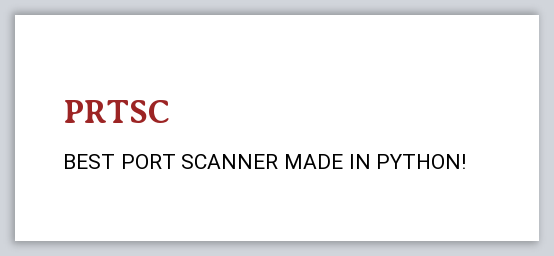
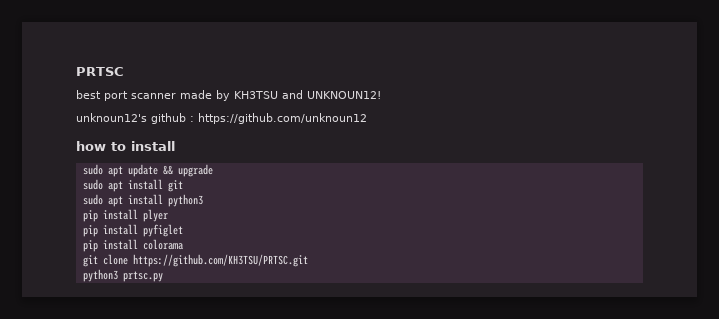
[63,154,467,169] BEST PORT SCANNER MADE IN PYTHON! -> [76,90,381,101] [76,113,367,124] [76,141,175,151] [82,164,213,177] [82,179,183,192] [82,194,203,207] [82,209,168,222] [82,224,183,237] [82,239,183,252] [82,254,308,267] [82,269,163,282] best port scanner made by KH3TSU and UNKNOUN12! // unknoun12's github : https://github.com/unknoun12 // how to install // sudo apt update && upgrade // sudo apt install git // sudo apt install python3 // pip install plyer // pip install pyfiglet // pip install colorama // git clone https://github.com/KH3TSU/PRTSC.git // python3 prtsc.py

